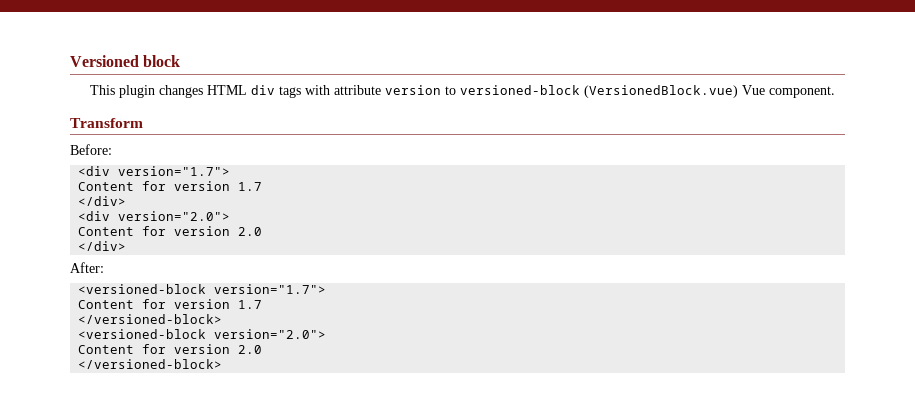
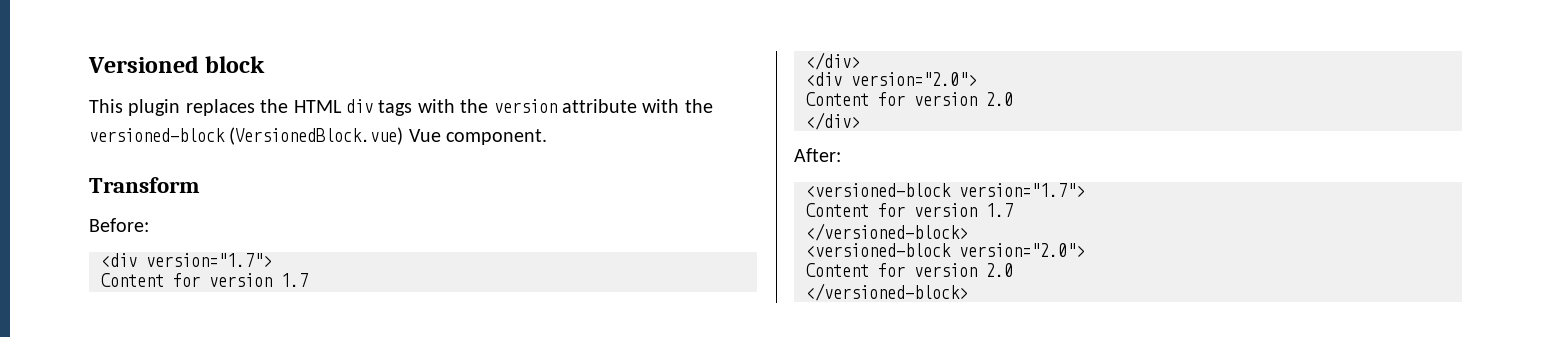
[158,85,203,98] changes -> [185,99,289,116] replaces the
[333,85,456,95] attribute version to -> [460,99,713,113] the version attribute with the

